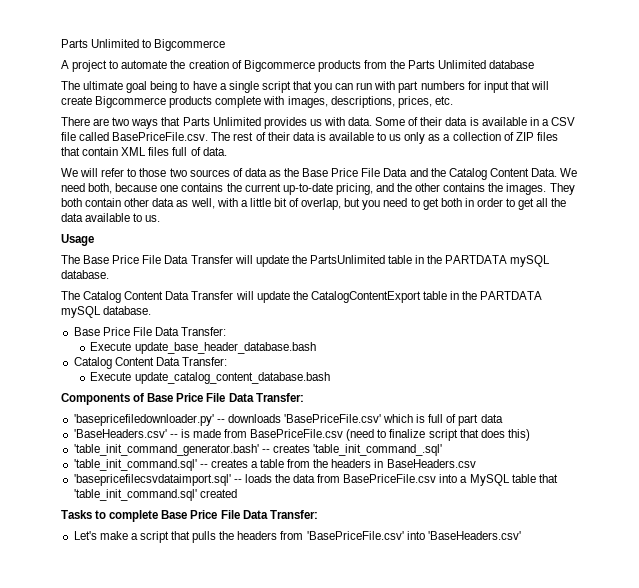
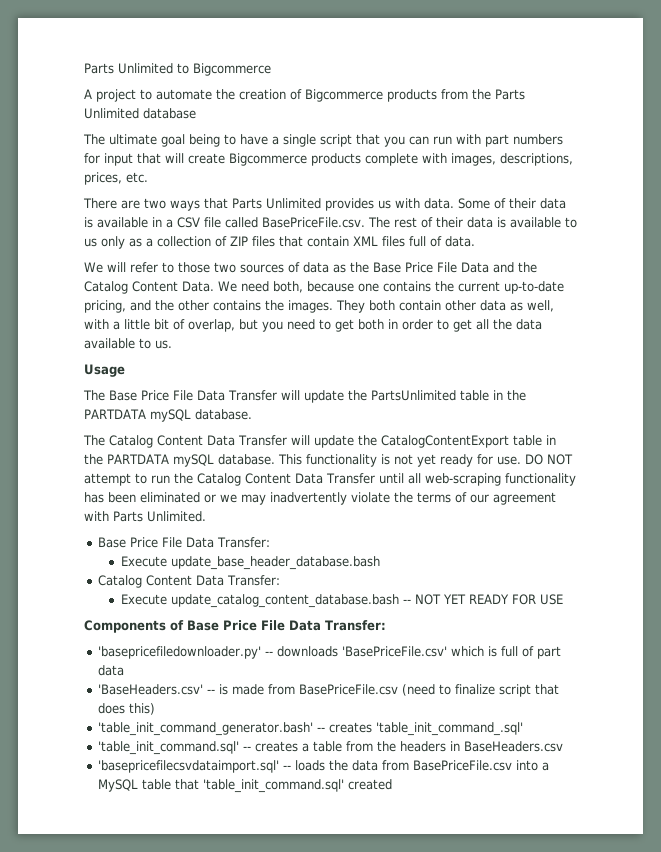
(152, 310) none -> [277,454,573,467] [84,473,576,486] [84,492,556,505] [84,511,206,522] This functionality is not yet ready for use. DO NOT attempt to run the Catalog Content Data Transfer until all web-scraping functionality has been eliminated or we may inadvertently violate the terms of our agreement with Parts Unlimited.
(330, 378) none -> [402,594,563,605] -- NOT YET READY FOR USE
[61,510,318,522] [73,531,521,543] // Tasks to complete Base Price File Data Transfer: // Let's make a script that pulls the headers from 'BasePriceFile.csv' into 'BaseHeaders.csv' -> (393, 784) none

